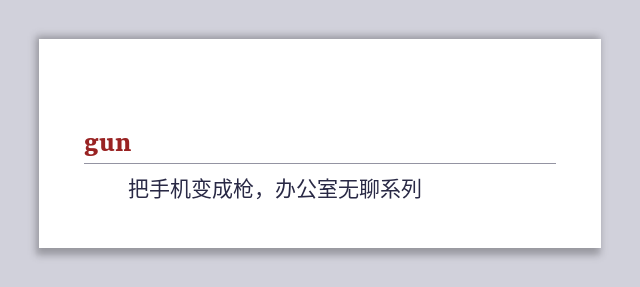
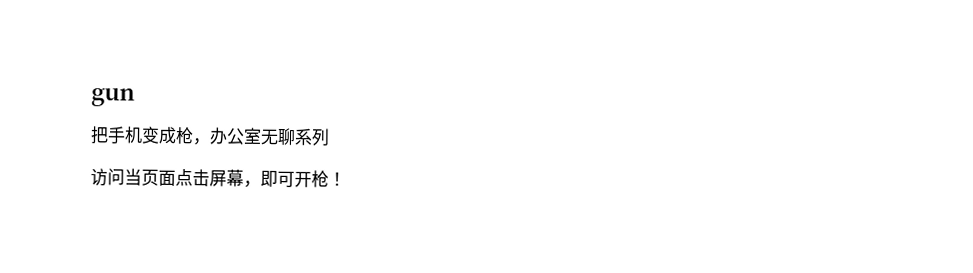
(422, 188) none -> [90,168,346,188] // 访问当页面点击屏幕，即可开枪！

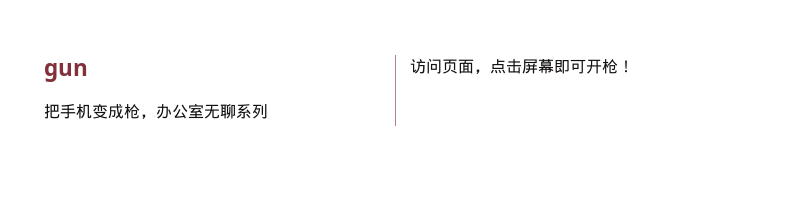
[124,168,176,186] 当页面 -> [442,59,490,74] 页面，
[243,180,261,188] ， -> (554, 66) none

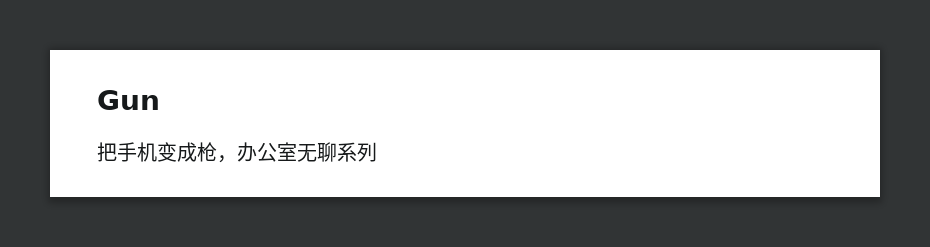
[44,63,88,82] gun -> [97,90,160,110] Gun
[410,58,634,74] // 访问页面，点击屏幕即可开枪！ -> (377, 152) none

